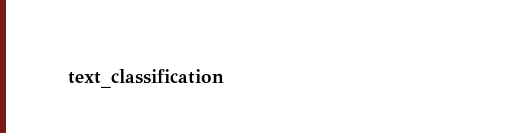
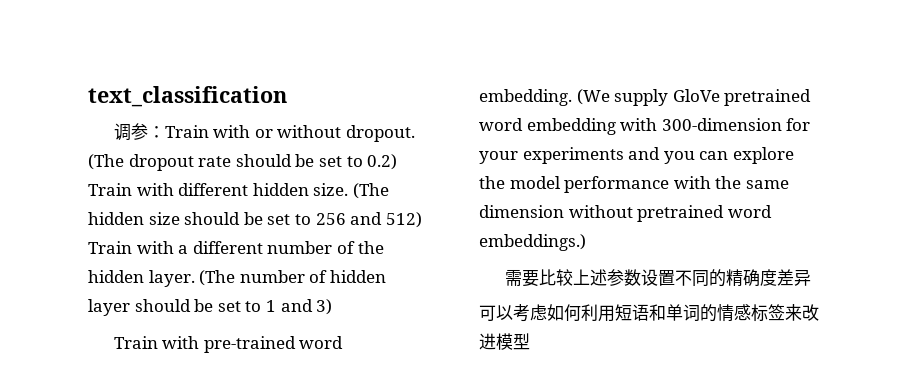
(224, 78) none -> [113,123,415,142] [88,154,398,171] [88,183,389,199] [88,212,422,228] [88,241,384,254] [88,270,386,287] [88,299,333,316] [113,336,344,353] [479,89,812,106] [479,118,811,135] [479,147,794,164] [479,176,789,193] [479,205,772,222] [479,234,586,251] [504,269,811,287] [479,304,819,322] [479,333,530,350] // 调参：Train with or without dropout. (The dropout rate should be set to 0.2) Train with different hidden size. (The hidden size should be set to 256 and 512) Train with a different number of the hidden layer. (The number of hidden layer should be set to 1 and 3) // Train with pre-trained word embedding. (We supply GloVe pretrained word embedding with 300-dimension for your experiments and you can explore the model performance with the same dimension without pretrained word embeddings.) // 需要比较上述参数设置不同的精确度差异 // 可以考虑如何利用短语和单词的情感标签来改进模型

